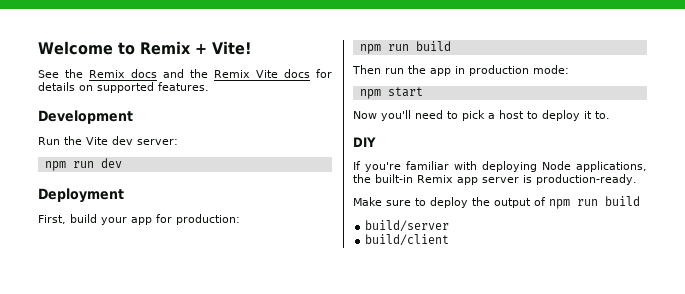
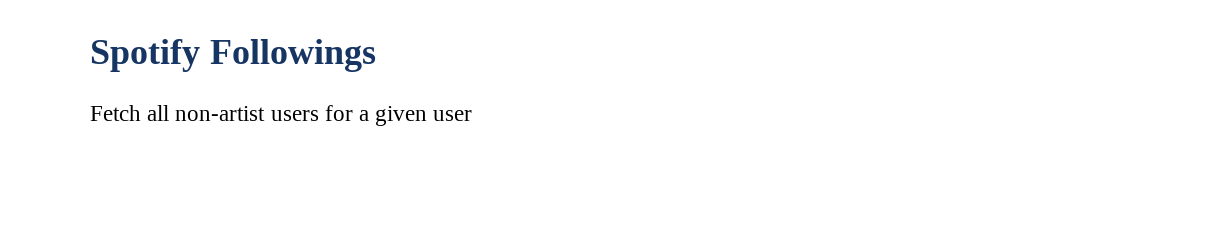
[38,41,252,55] [38,69,332,78] [38,82,209,93] [38,110,133,124] [38,136,178,145] [44,158,122,171] [38,188,124,203] [38,214,240,225] [359,41,451,54] [352,65,569,76] [359,87,423,99] [353,110,610,121] [353,137,376,147] [353,161,647,172] [353,174,637,185] [353,196,640,209] [365,220,450,232] [365,234,450,246] Welcome to Remix + Vite! // See the Remix docs and the Remix Vite docs for details on supported features. // Development // Run the Vite dev server: // npm run dev // Deployment // First, build your app for production: // npm run build // Then run the app in production mode: // npm start // Now you'll need to pick a host to deploy it to. // DIY // If you're familiar with deploying Node applications, the built-in Remix app server is production-ready. // Make sure to deploy the output of npm run build // build/server // build/client -> [90,39,376,72] [90,105,473,126] Spotify Followings // Fetch all non-artist users for a given user

